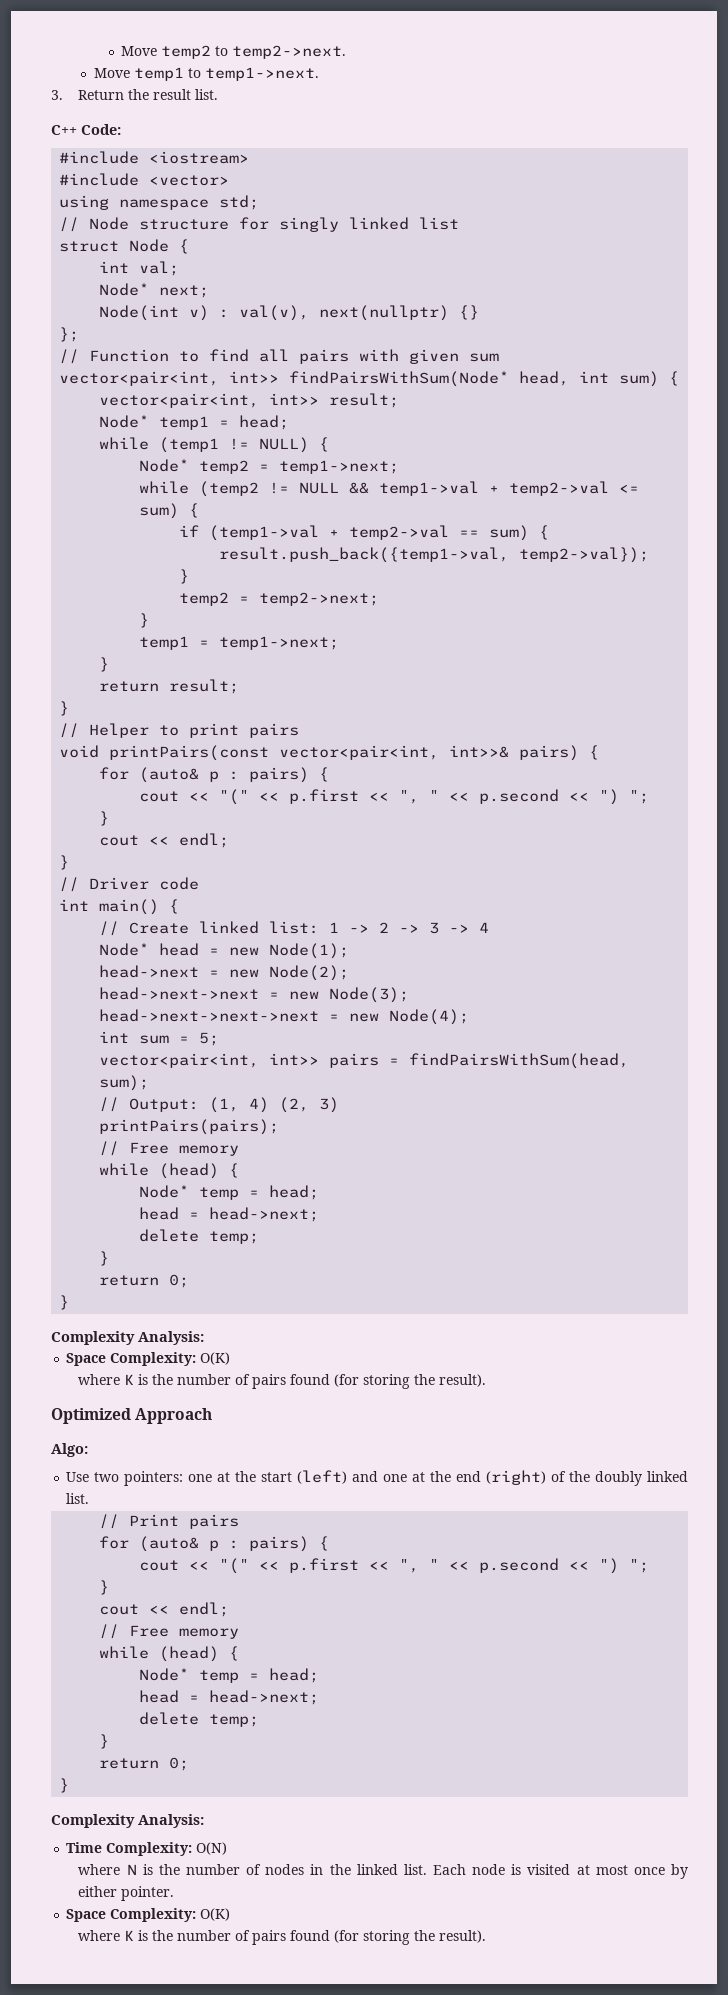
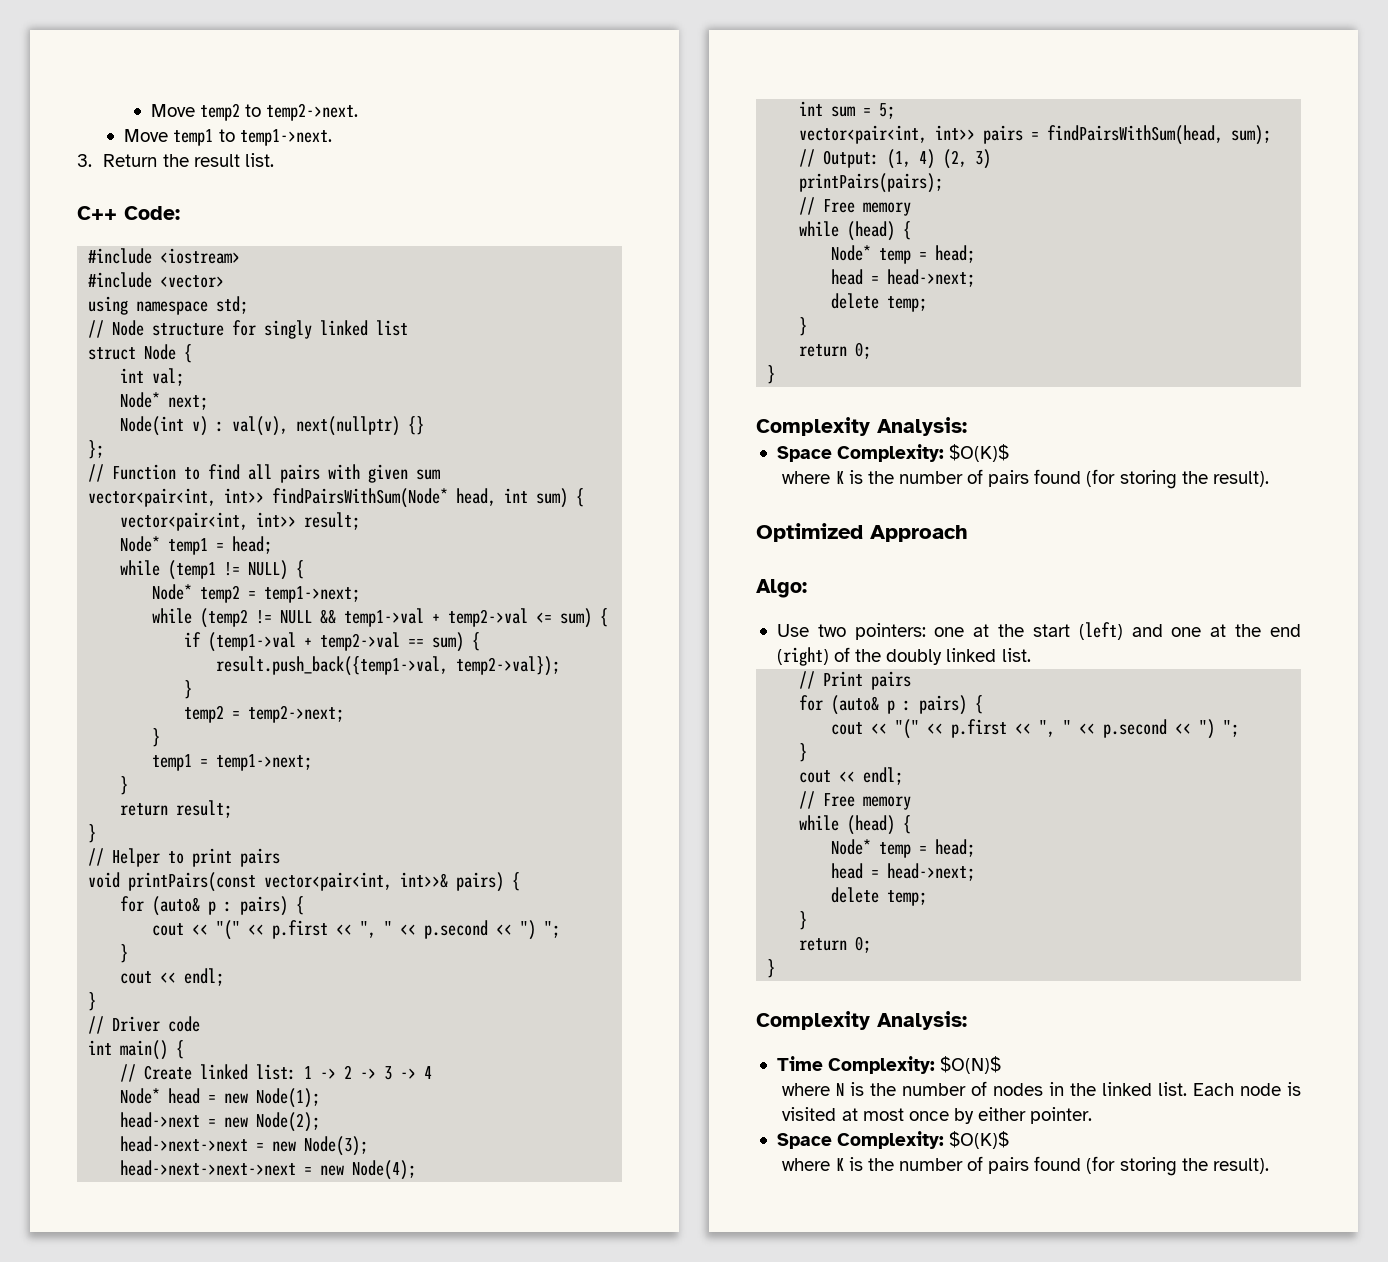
[200,1352,231,1365] O(K) -> [949,444,1010,462] $O(K)$
[196,1842,228,1855] O(N) -> [940,1056,1002,1074] $O(N)$
[200,1908,231,1921] O(K) -> [949,1131,1010,1149] $O(K)$

